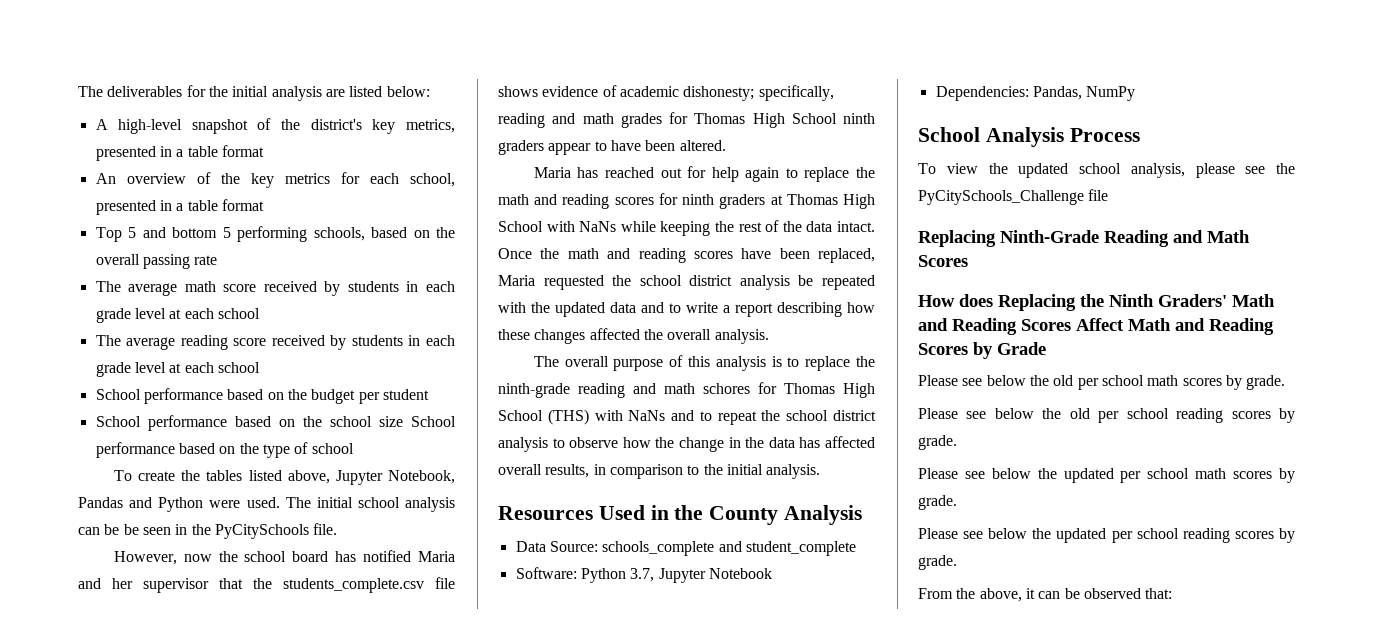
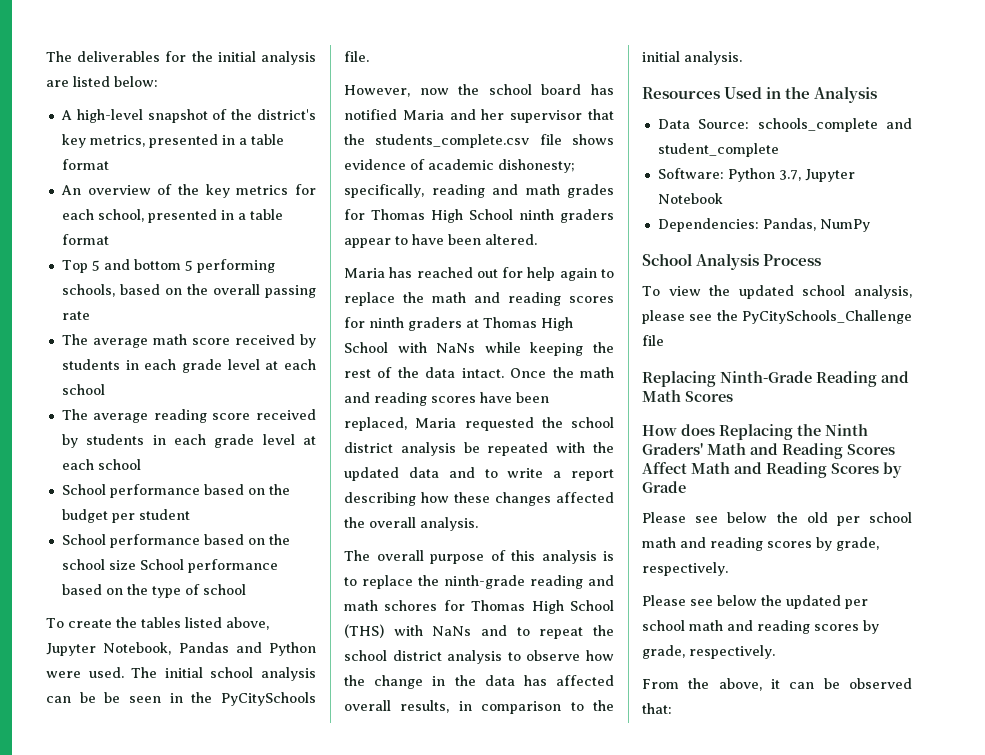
[709,506,779,525] County -> (811, 92) none
[1182,375,1286,390] [918,408,1295,423] [918,435,957,450] scores by grade. // Please see below the old per school reading scores by grade. -> [680,537,879,551] [642,562,728,576] and reading scores by grade, respectively.
[1233,468,1295,483] [918,495,957,510] [918,528,1295,543] [918,555,957,570] scores by grade. // Please see below the updated per school reading scores by grade. -> [727,620,879,634] [642,645,775,659] and reading scores by grade, respectively.

